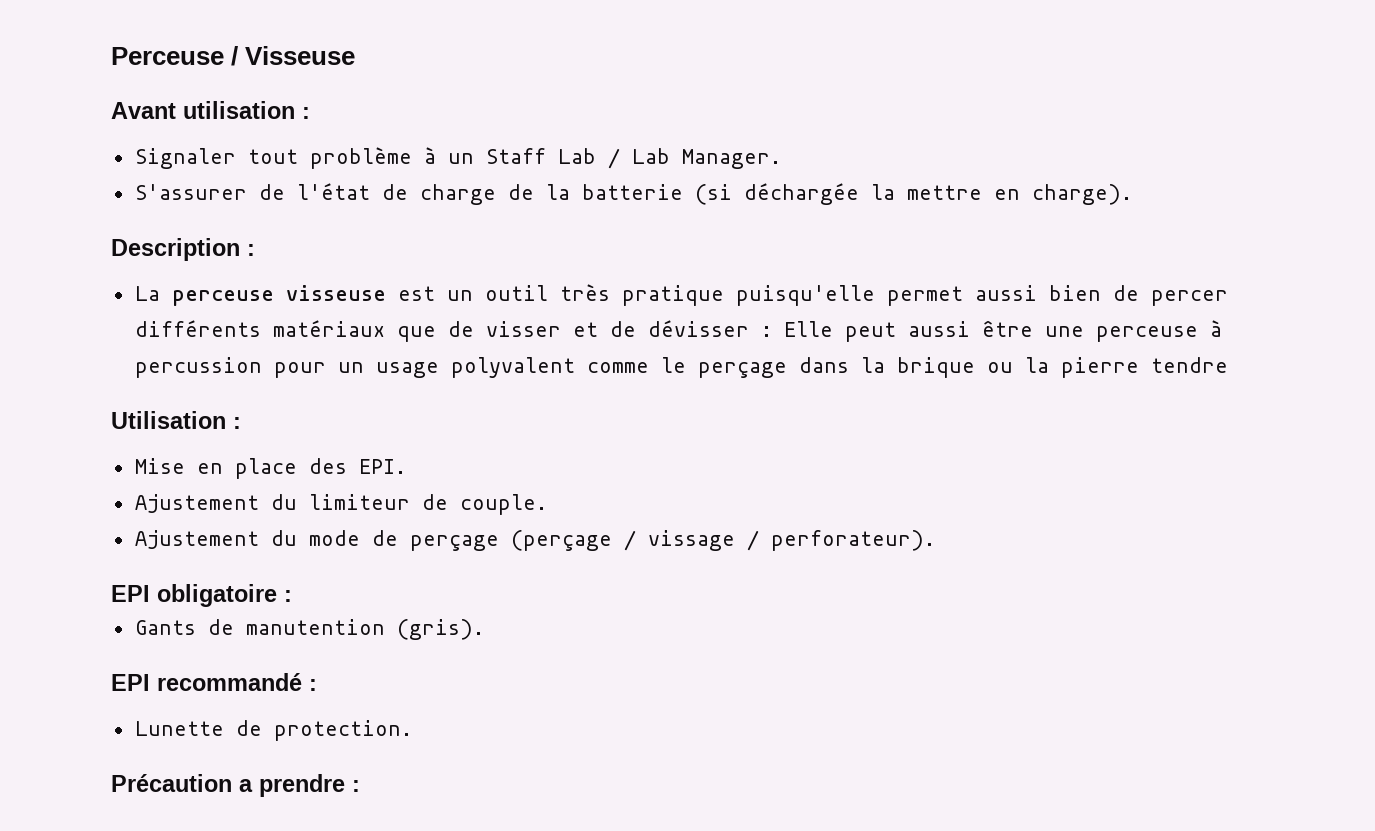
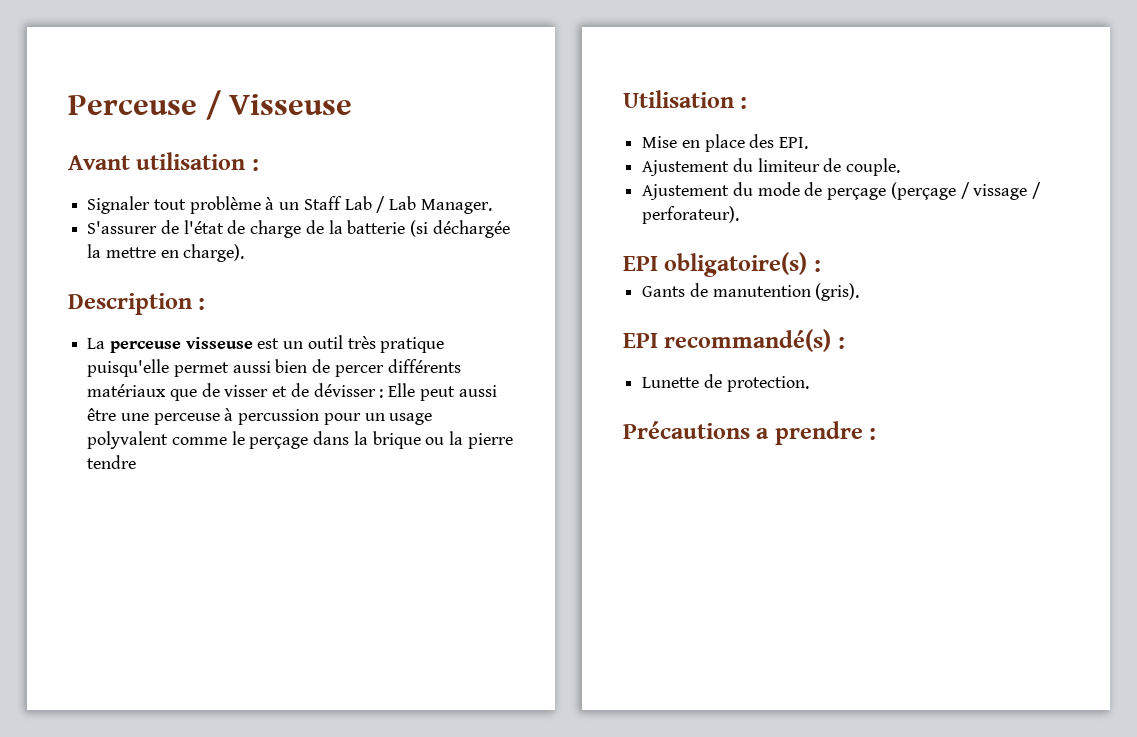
[157,584,277,607] obligatoire -> [664,252,808,277] obligatoire(s)
[157,673,302,691] recommandé -> [664,329,832,352] recommandé(s)
[111,774,232,792] Précaution -> [623,421,750,439] Précautions

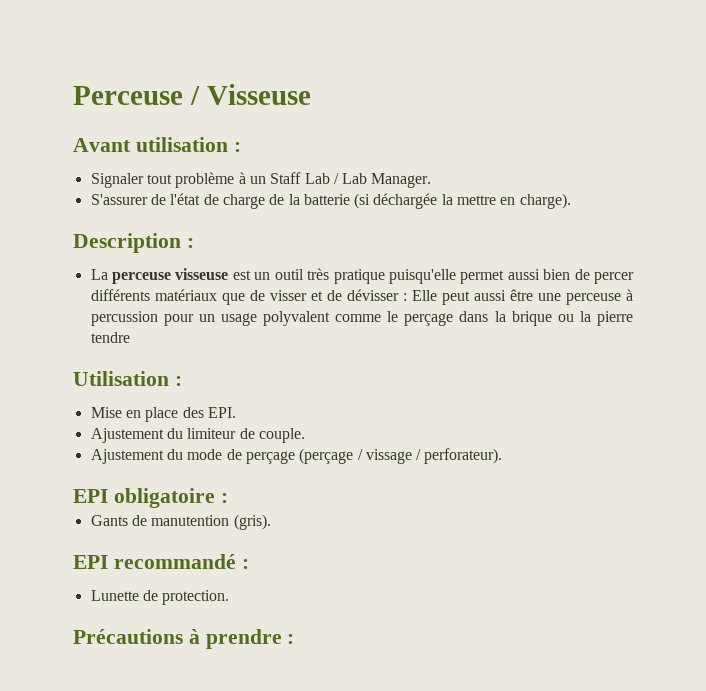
[664,252,808,277] obligatoire(s) -> [113,488,215,508] obligatoire
[664,329,832,352] recommandé(s) -> [113,554,236,569] recommandé
[756,428,770,439] a -> [188,629,200,644] à

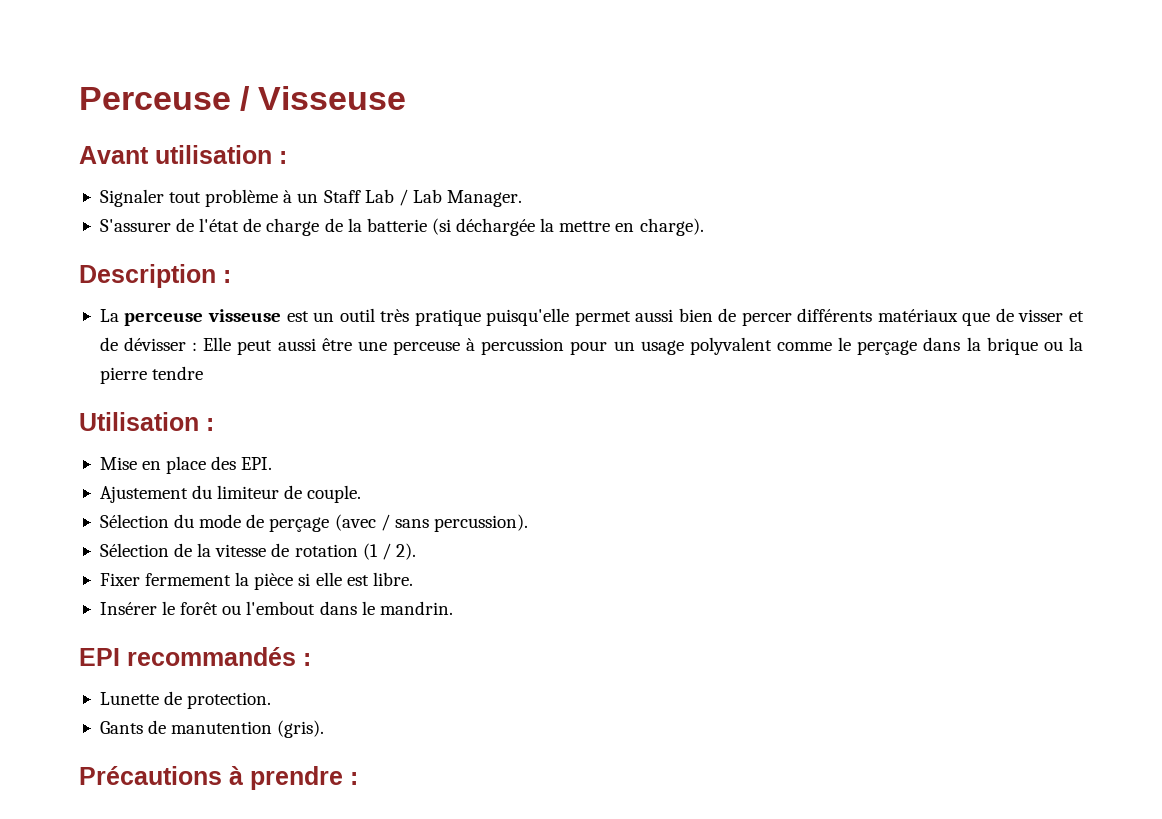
[90,449,164,464] Ajustement -> [99,514,169,528] Sélection
[299,448,503,464] [73,488,228,508] (perçage / vissage / perforateur). // EPI obligatoire : -> [334,514,528,532] [99,543,416,560] [99,572,413,590] [99,601,453,615] [79,647,311,666] [99,691,272,709] (avec / sans percussion). // Sélection de la vitesse de rotation (1 / 2). // Fixer fermement la pièce si elle est libre. // Insérer le forêt ou l'embout dans le mandrin. // EPI recommandés : // Lunette de protection.
[73,554,249,569] [90,590,230,605] // EPI recommandé : // Lunette de protection. -> (325, 729) none

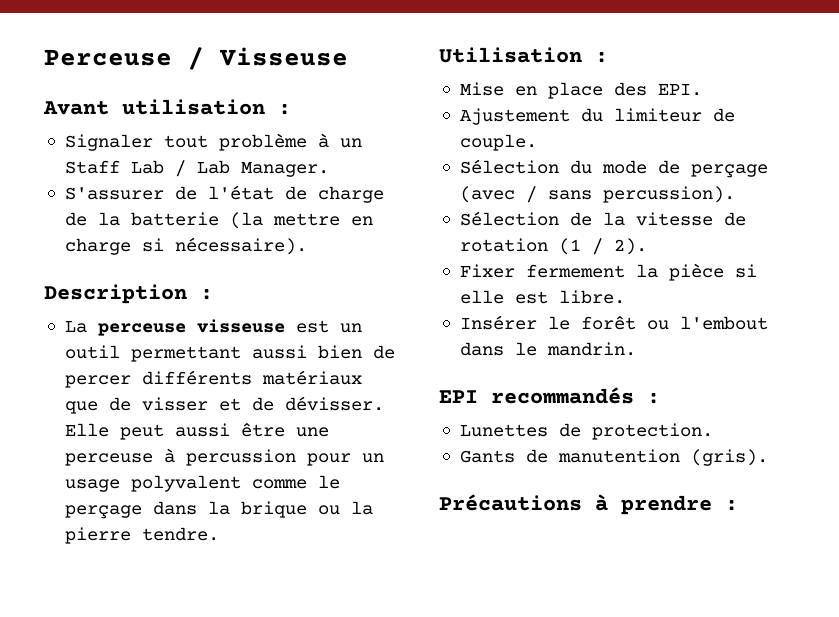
[431,218,704,236] (si déchargée la mettre en charge). -> [229,212,373,229] [64,237,307,255] (la mettre en charge si nécessaire).
[380,308,631,326] très pratique puisqu'elle permet -> [130,346,241,362] permettant
[124,337,198,351] dévisser : -> [284,396,384,411] dévisser.
[152,366,204,380] tendre -> [141,527,219,541] tendre.
[99,692,159,705] Lunette -> [459,424,548,437] Lunettes

